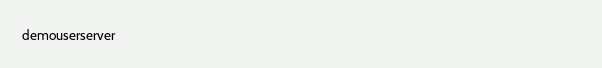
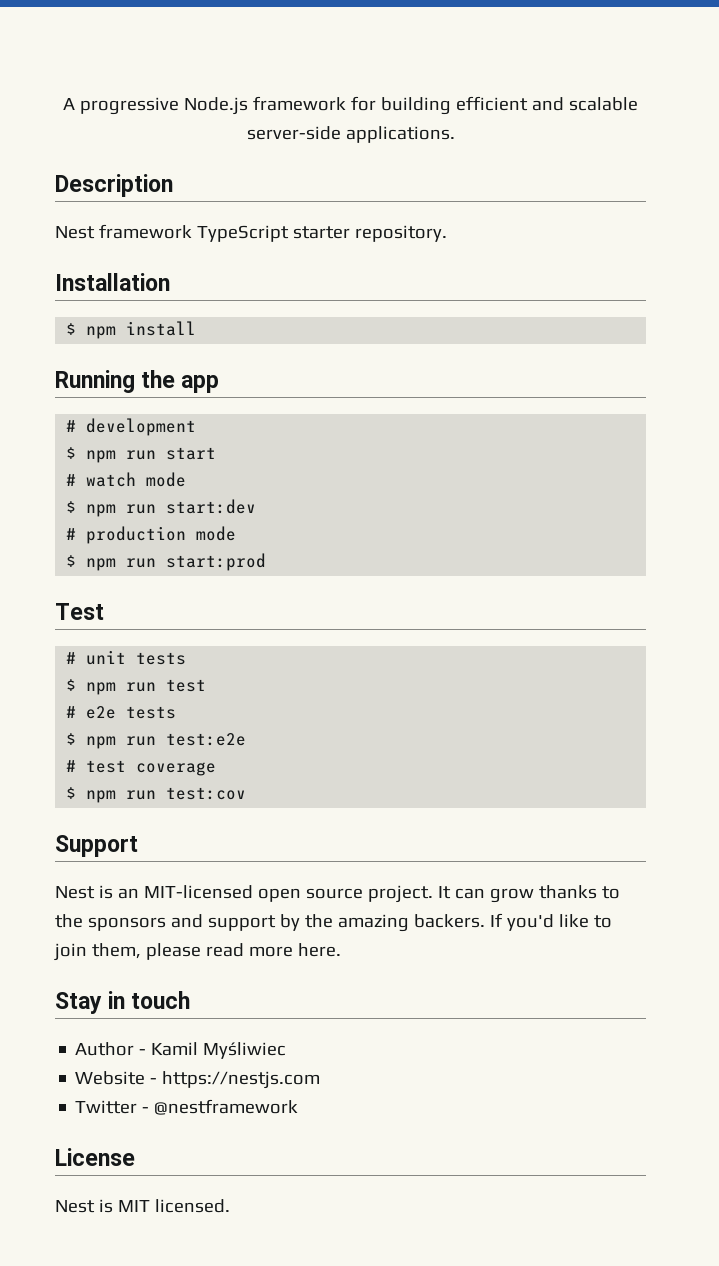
[22,29,116,40] demouserserver -> [63,96,638,115] [246,126,455,143] [55,174,173,197] [55,224,447,242] [55,273,170,291] [66,321,197,339] [55,370,220,393] [66,418,197,436] [66,447,217,463] [66,472,187,487] [66,499,257,517] [66,526,237,544] [66,553,267,571] [55,603,104,620] [66,650,187,665] [66,679,207,695] [66,706,177,719] [66,733,247,749] [66,760,217,776] [66,787,247,803] [55,835,138,857] [55,885,620,903] [55,913,612,932] [54,943,341,961] [55,991,191,1014] [75,1042,287,1059] [75,1071,321,1089] [75,1099,299,1115] [55,1148,135,1166] [55,1199,230,1213] A progressive Node.js framework for building efficient and scalable server-side applications. // Description // Nest framework TypeScript starter repository. // Installation // $ npm install // Running the app // # development // $ npm run start // # watch mode // $ npm run start:dev // # production mode // $ npm run start:prod // Test // # unit tests // $ npm run test // # e2e tests // $ npm run test:e2e // # test coverage // $ npm run test:cov // Support // Nest is an MIT-licensed open source project. It can grow thanks to the sponsors and support by the amazing backers. If you'd like to join them, please read more here. // Stay in touch // Author - Kamil Myśliwiec // Website - https://nestjs.com // Twitter - @nestframework // License // Nest is MIT licensed.

